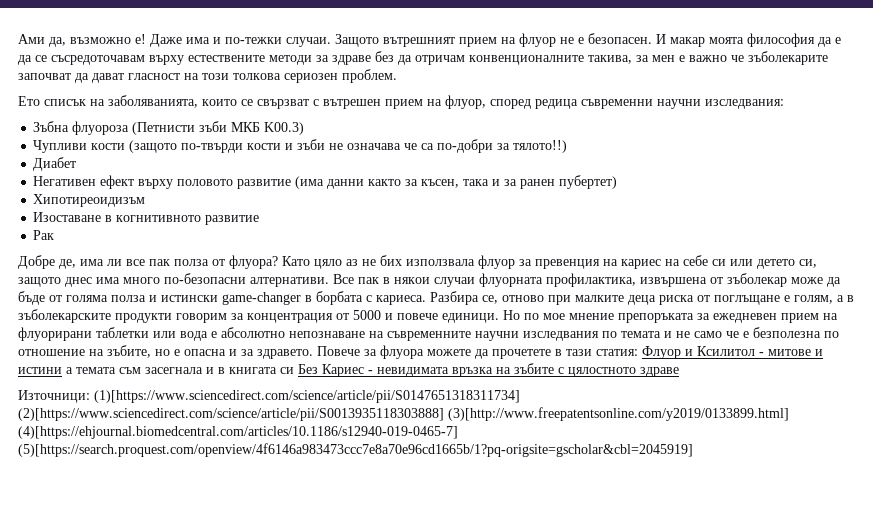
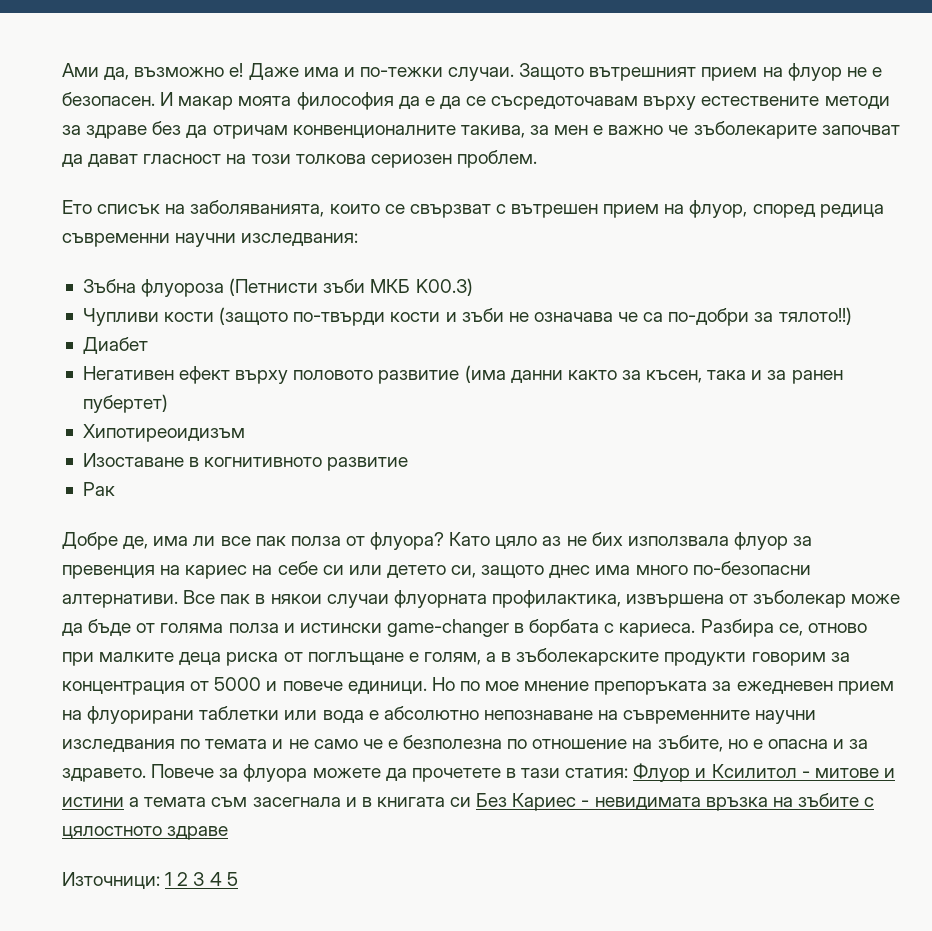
[94,390,520,403] [18,407,789,421] [18,426,458,439] [18,443,693,457] (1)[https://www.sciencedirect.com/science/article/pii/S0147651318311734] (2)[https://www.sciencedirect.com/science/article/pii/S0013935118303888] (3)[http://www.freepatentsonline.com/y2019/0133899.html] (4)[https://ehjournal.biomedcentral.com/articles/10.1186/s12940-019-0465-7] (5)[https://search.proquest.com/openview/4f6146a983473ccc7e8a70e96cd1665b/1?pq-origsite=gscholar&cbl=2045919] -> [165,872,238,886] 1 2 3 4 5

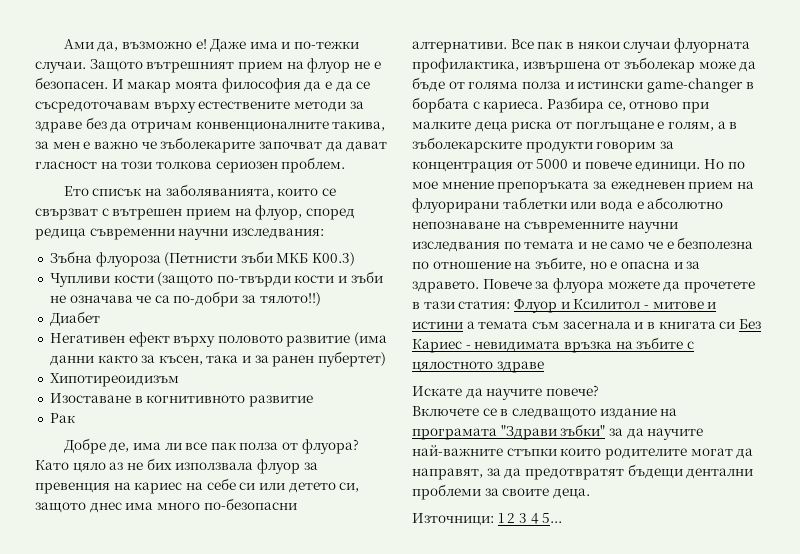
(229, 833) none -> [412,385,599,400] [412,406,678,419] [412,424,704,440] [412,445,754,460] [412,464,754,480] [412,484,590,500] // Искате да научите повече? // Включете се в следващото издание на програмата "Здрави зъбки" за да научите най-важните стъпки които родителите могат да направят, за да предотвратят бъдещи дентални проблеми за своите деца.
[226,872,238,886] 5 -> [542,513,563,523] 5...

